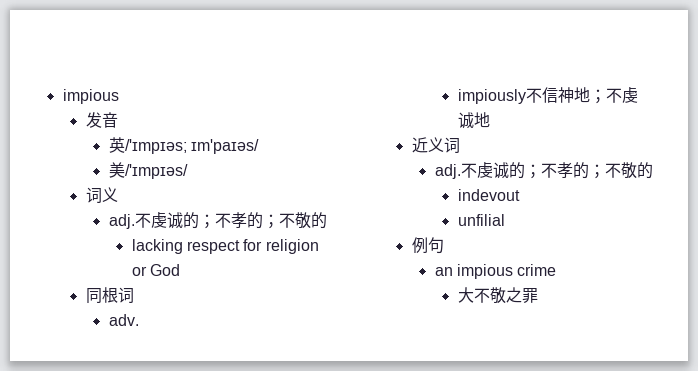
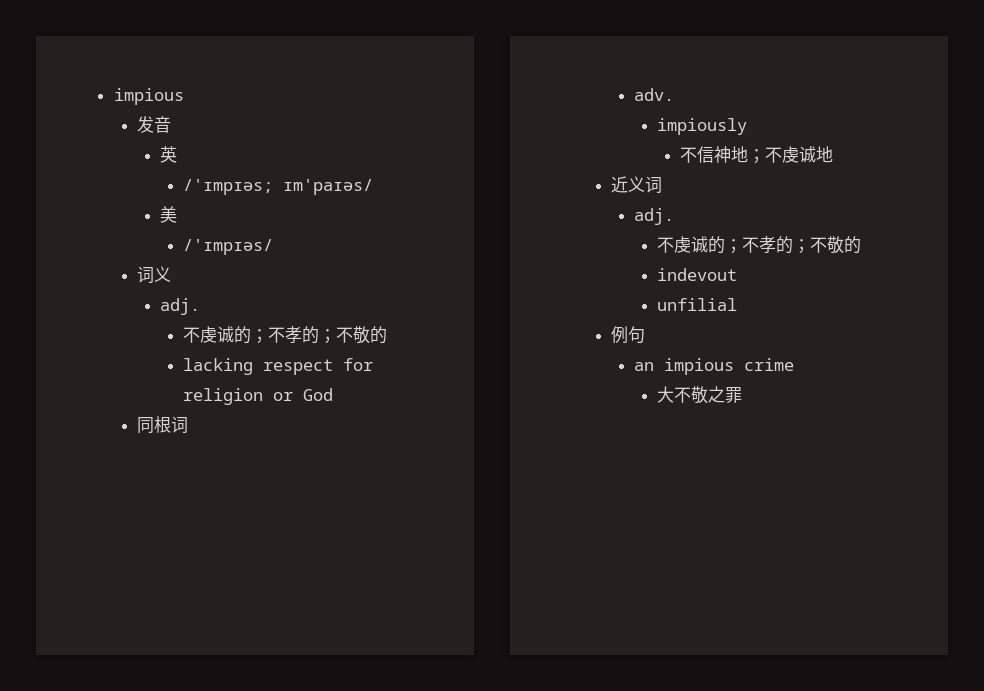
(125, 145) none -> (178, 154) //
(125, 170) none -> (178, 214) //
(135, 221) none -> (201, 306) //
(526, 96) none -> (748, 126) //
(461, 171) none -> (675, 216) //

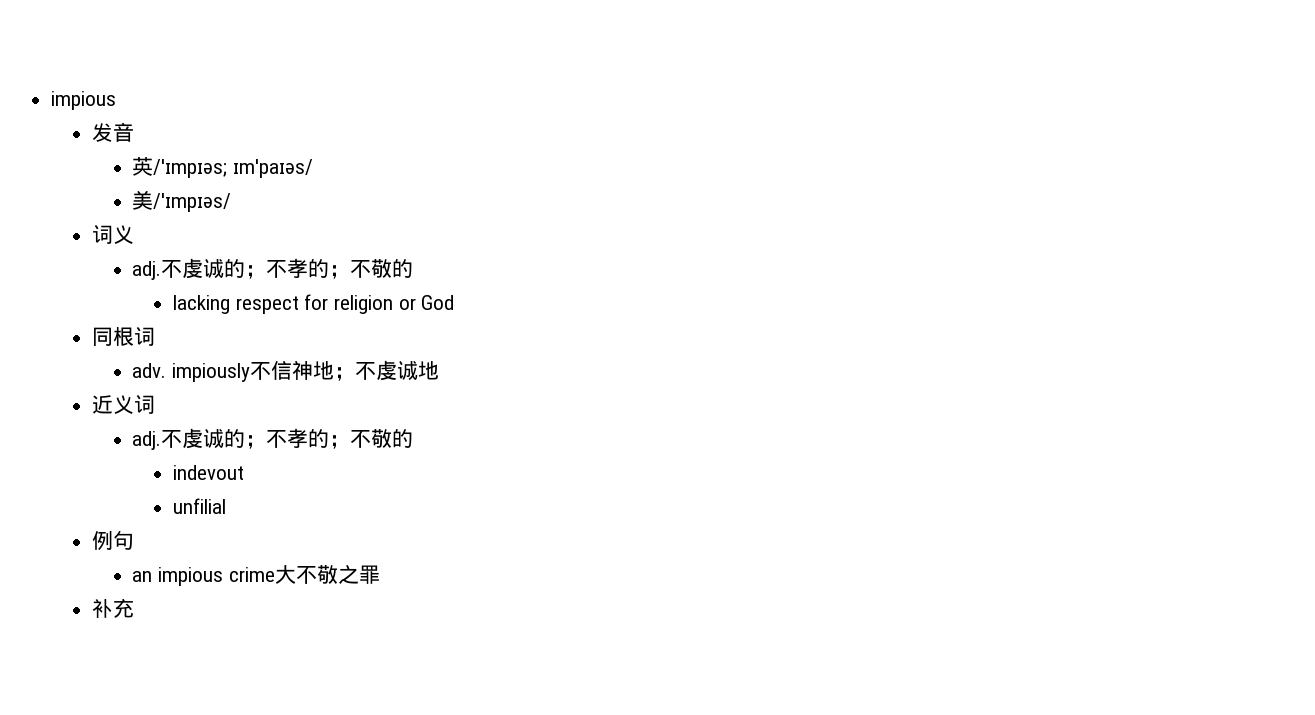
(178, 154) // -> (154, 166) none
(178, 214) // -> (154, 200) none
(201, 306) // -> (162, 270) none
(675, 94) // -> (167, 370) none
(748, 126) // -> (251, 372) none
(675, 216) // -> (162, 440) none
(795, 364) // -> (275, 574) none
(743, 395) none -> [91,598,134,618] // 补充

